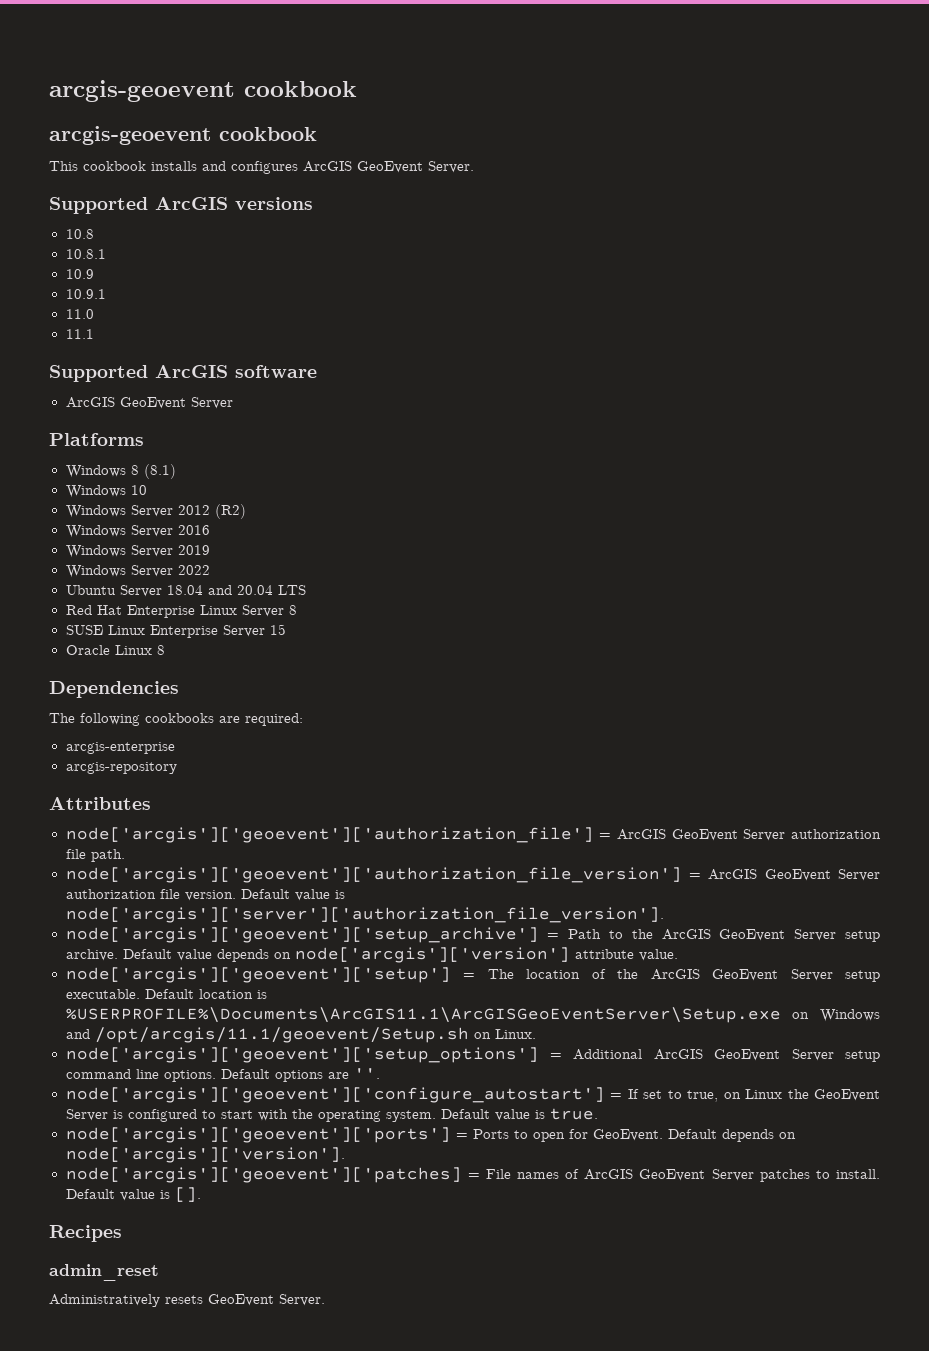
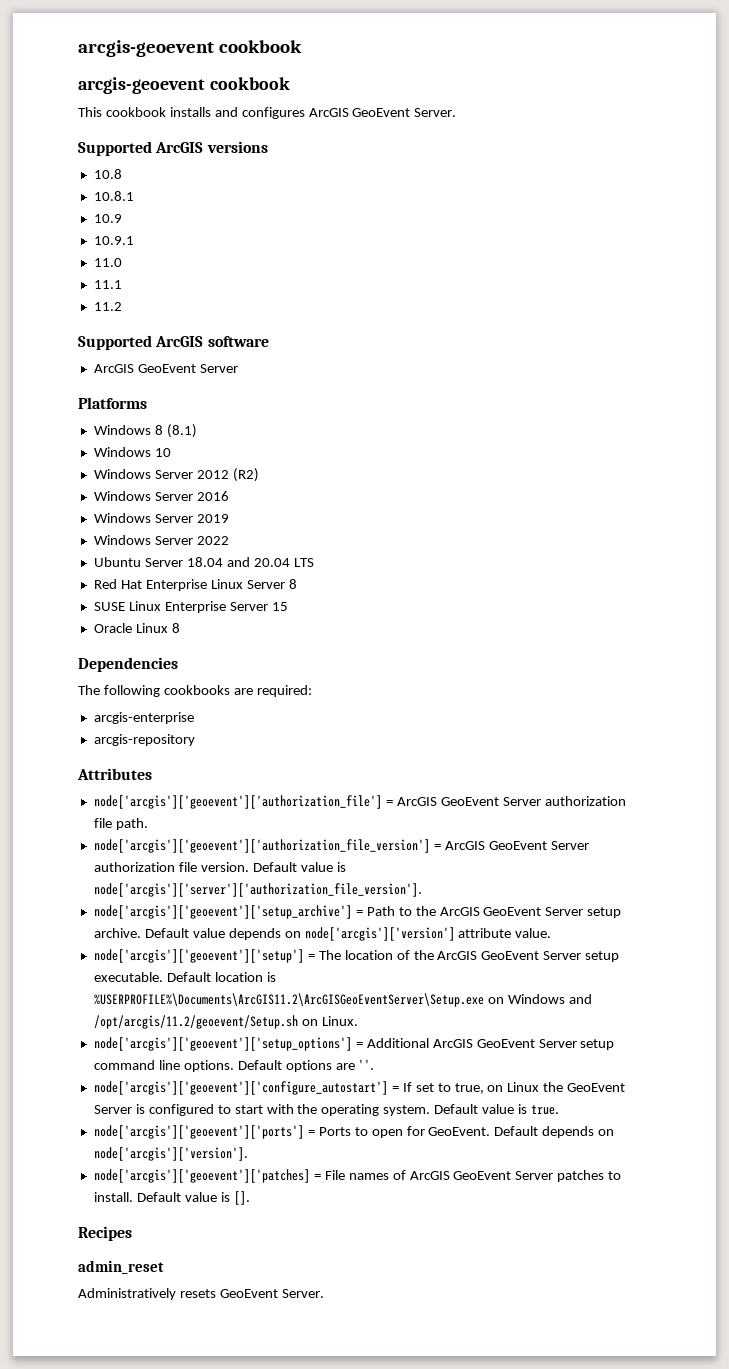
(94, 334) none -> [93,302,122,311] // 11.2
[65,1007,781,1023] %USERPROFILE%\Documents\ArcGIS11.1\ArcGISGeoEventServer\Setup.exe -> [93,993,484,1007] %USERPROFILE%\Documents\ArcGIS11.2\ArcGISGeoEventServer\Setup.exe
[94,1027,469,1043] /opt/arcgis/11.1/geoevent/Setup.sh -> [93,1015,298,1029] /opt/arcgis/11.2/geoevent/Setup.sh

